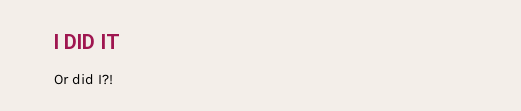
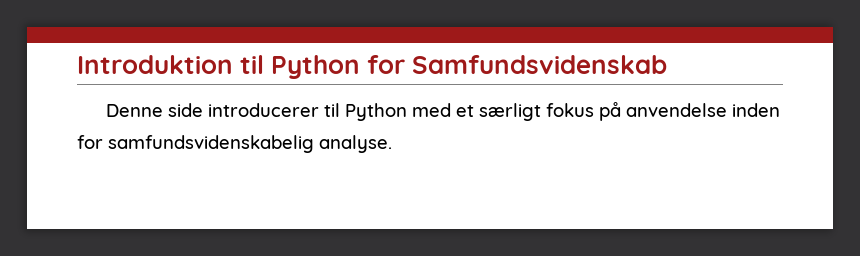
[54,34,120,49] [54,74,113,85] I DID IT // Or did I?! -> [77,55,668,79] [106,102,781,121] [77,135,392,153] Introduktion til Python for Samfundsvidenskab // Denne side introducerer til Python med et særligt fokus på anvendelse inden for samfundsvidenskabelig analyse.

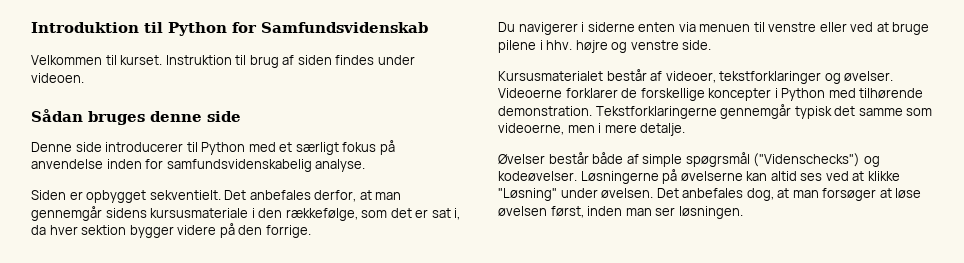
(668, 64) none -> [31,55,415,68] [31,73,84,83] [31,109,241,125] // Velkommen til kurset. Instruktion til brug af siden findes under videoen. // Sådan bruges denne side
(392, 144) none -> [31,190,402,203] [31,206,461,221] [31,223,311,238] [498,22,930,35] [498,40,712,53] [498,69,894,84] [498,88,924,101] [498,104,933,119] [498,123,686,136] [498,152,880,167] [498,169,900,184] [498,188,922,201] [498,206,743,219] // Siden er opbygget sekventielt. Det anbefales derfor, at man gennemgår sidens kursusmateriale i den rækkefølge, som det er sat i, da hver sektion bygger videre på den forrige. // Du navigerer i siderne enten via menuen til venstre eller ved at bruge pilene i hhv. højre og venstre side. // Kursusmaterialet består af videoer, tekstforklaringer og øvelser. Videoerne forklarer de forskellige koncepter i Python med tilhørende demonstration. Tekstforklaringerne gennemgår typisk det samme som videoerne, men i mere detalje. // Øvelser består både af simple spøgrsmål ("Videnschecks") og kodeøvelser. Løsningerne på øvelserne kan altid ses ved at klikke "Løsning" under øvelsen. Det anbefales dog, at man forsøger at løse øvelsen først, inden man ser løsningen.

